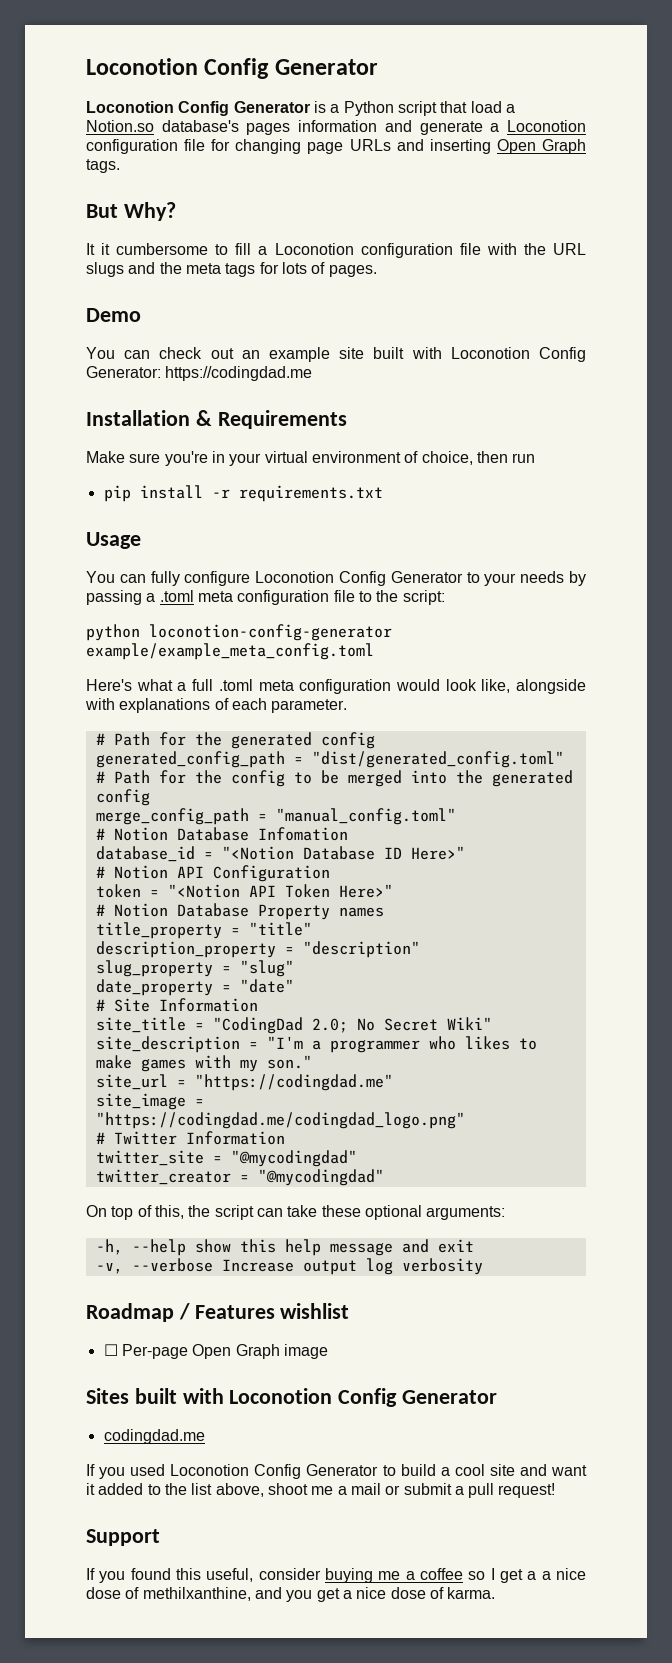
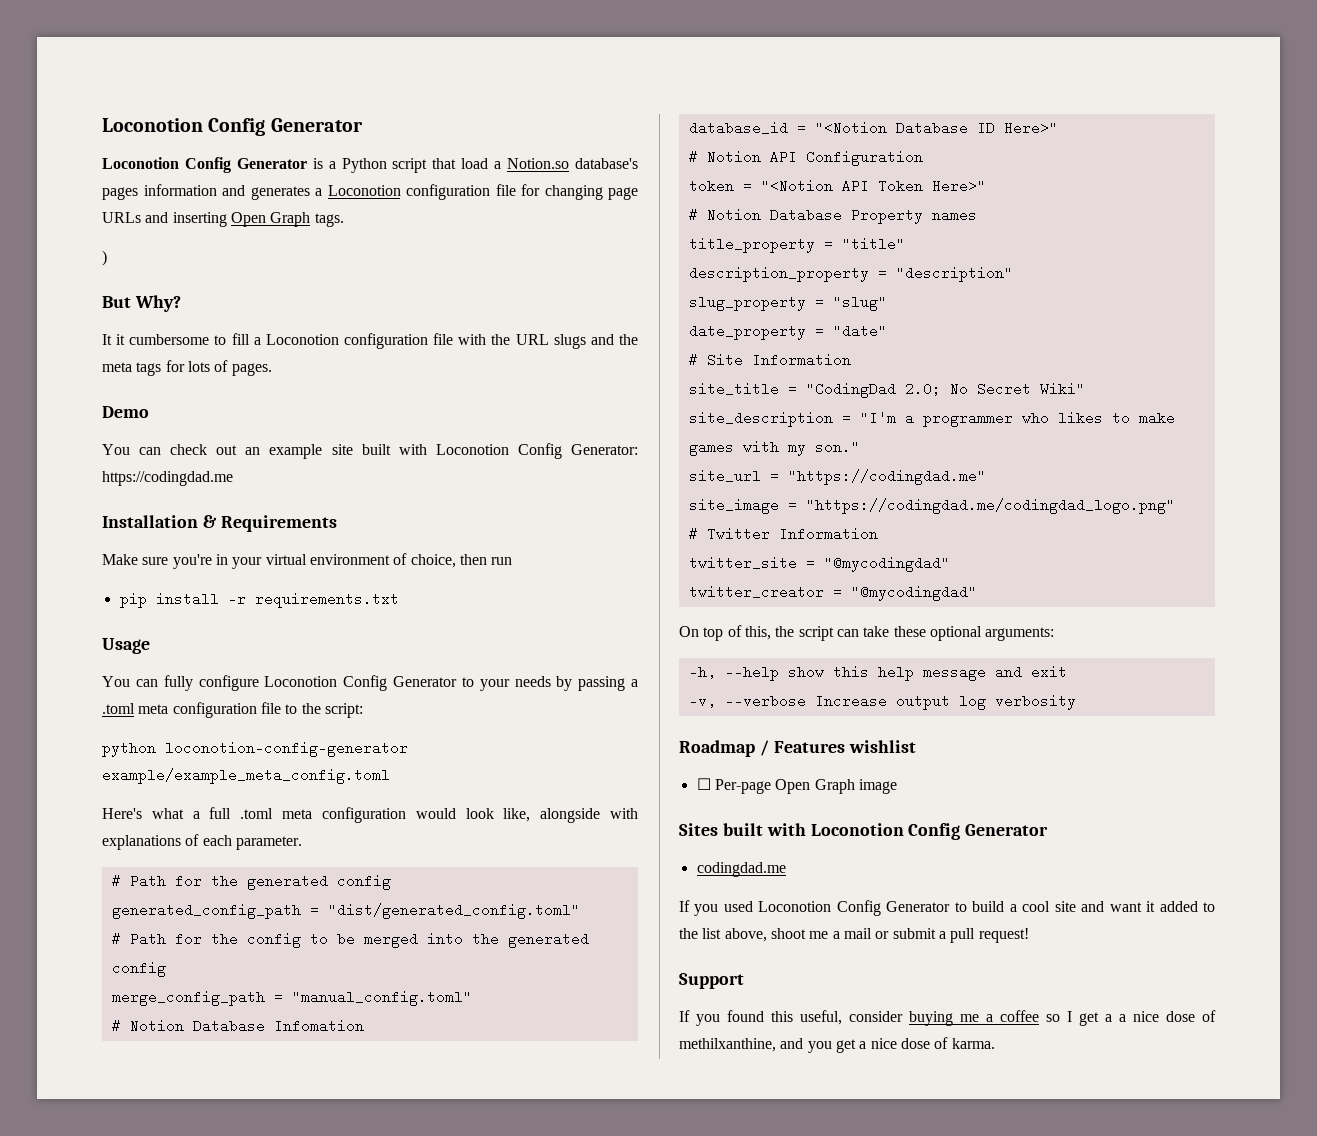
[419,121,483,135] generate -> [250,186,310,200] generates
(120, 166) none -> [102,250,107,266] // )

